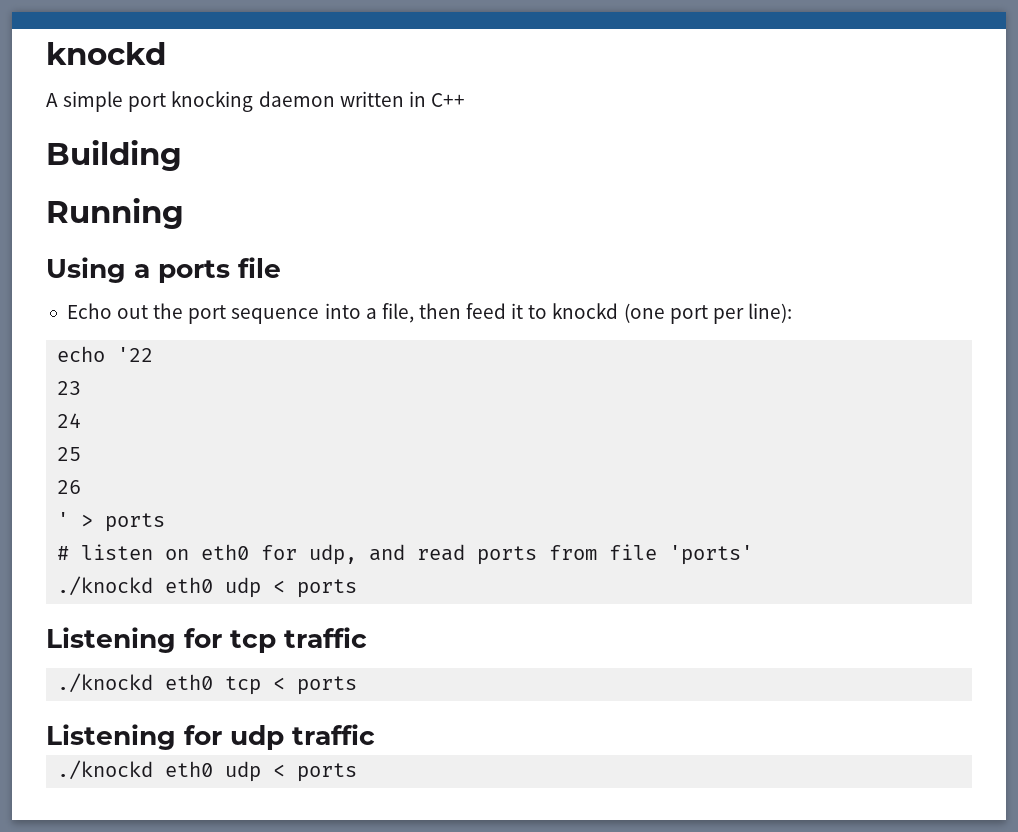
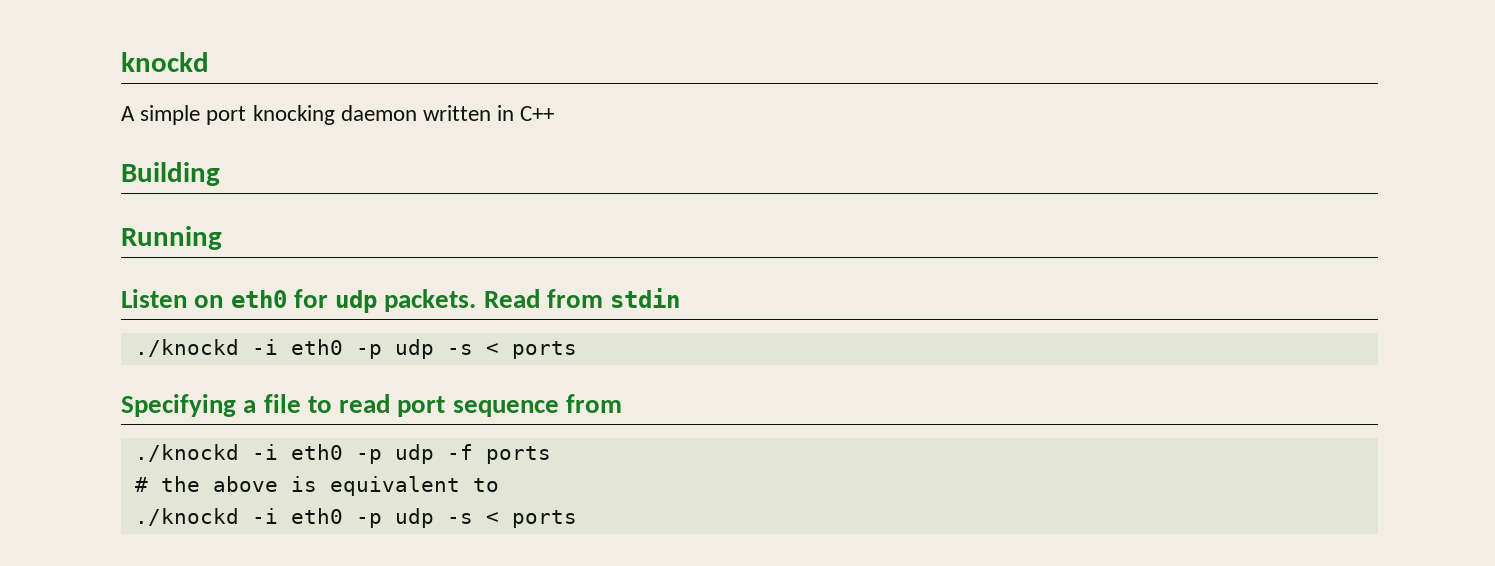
[46,257,281,283] [66,303,792,324] [57,346,154,362] [57,381,82,395] [57,413,82,428] [57,447,82,461] [57,480,82,494] [57,512,166,532] [57,544,754,565] [57,576,358,598] [46,627,367,653] [57,673,358,695] [46,724,375,750] [57,760,262,782] Using a ports file // Echo out the port sequence into a file, then feed it to knockd (one port per line): // echo '22 // 23 // 24 // 25 // 26 // ' > ports // # listen on eth0 for udp, and read ports from file 'ports' // ./knockd eth0 udp < ports // Listening for tcp traffic // ./knockd eth0 tcp < ports // Listening for udp traffic // ./knockd eth0 udp -> [121,288,681,313] [134,339,577,359] [121,394,623,417] [134,444,551,464] [134,476,499,496] [134,508,473,528] Listen on eth0 for udp packets. Read from stdin // ./knockd -i eth0 -p udp -s < ports // Specifying a file to read port sequence from // ./knockd -i eth0 -p udp -f ports // # the above is equivalent to // ./knockd -i eth0 -p udp -s

